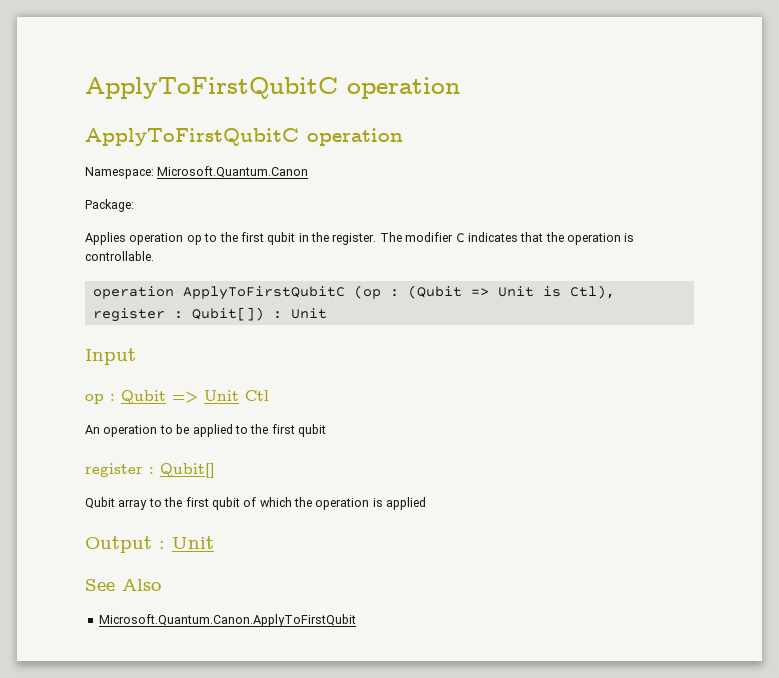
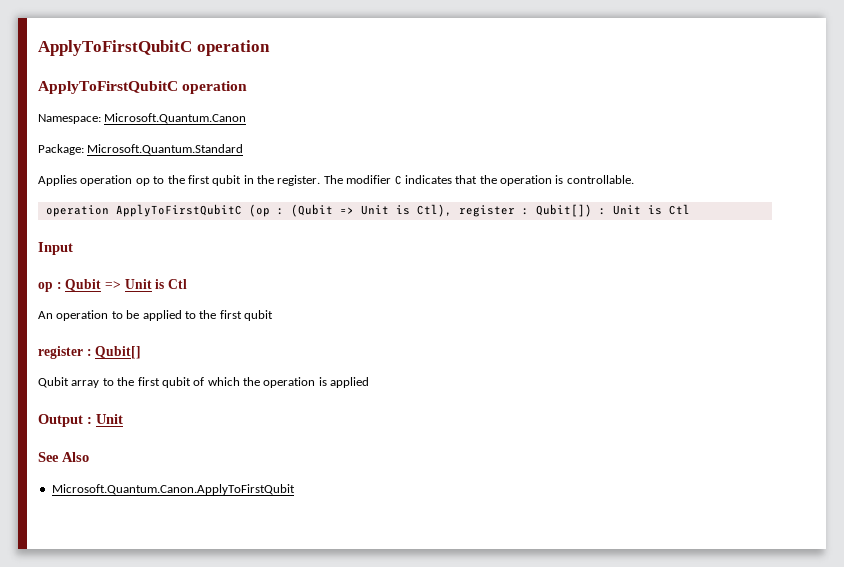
(134, 205) none -> [87,144,244,155] Microsoft.Quantum.Standard
(327, 313) none -> [647,204,690,215] is Ctl
(239, 395) none -> [155,279,165,289] is

